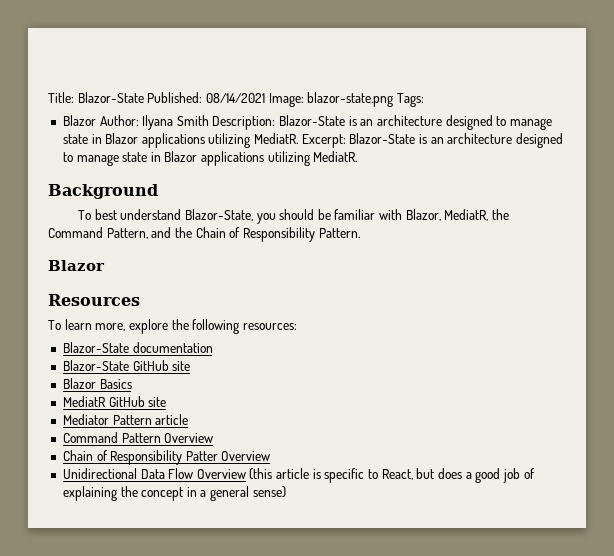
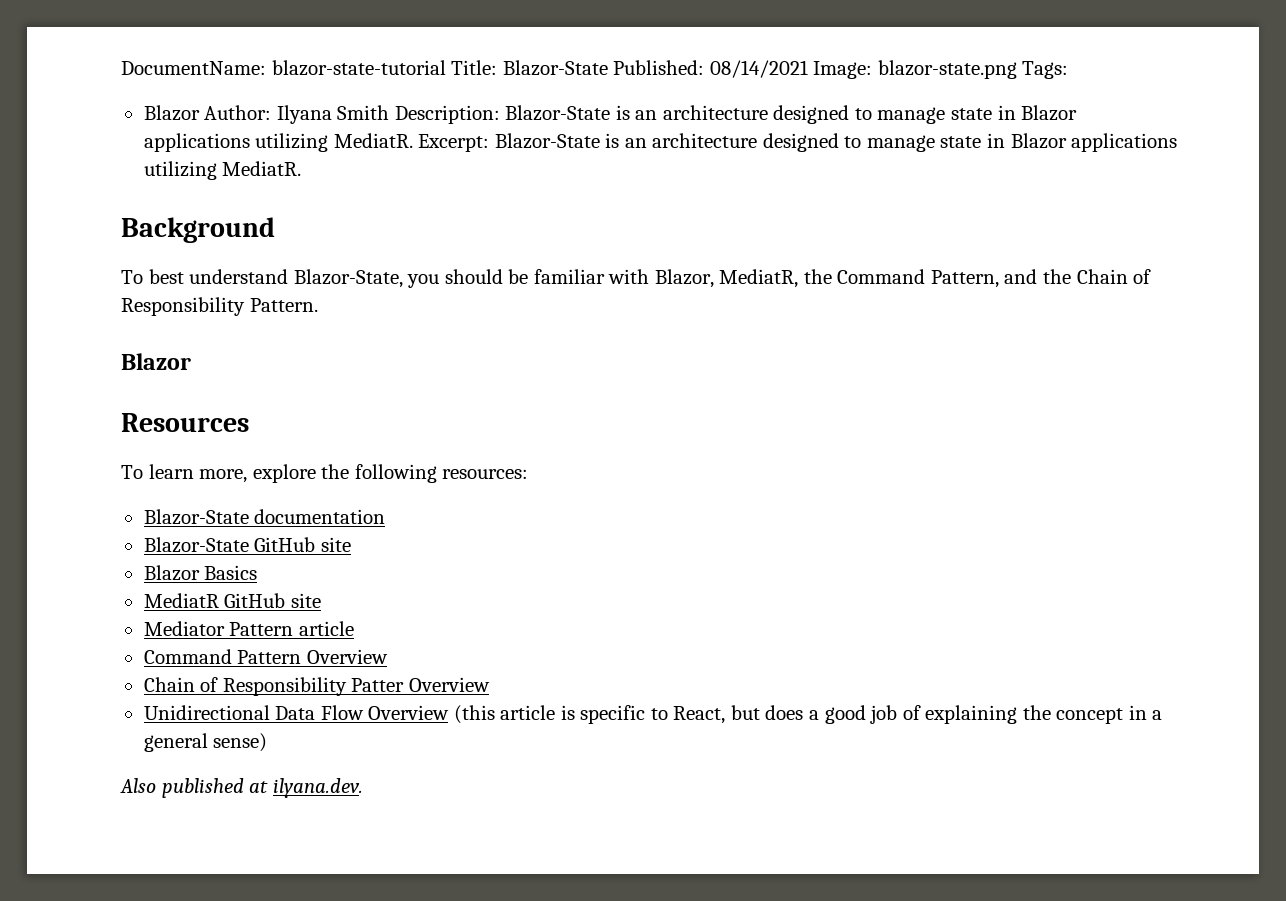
(48, 97) none -> [121,60,446,76] DocumentName: blazor-state-tutorial
(286, 492) none -> [120,778,363,798] // Also published at ilyana.dev.

